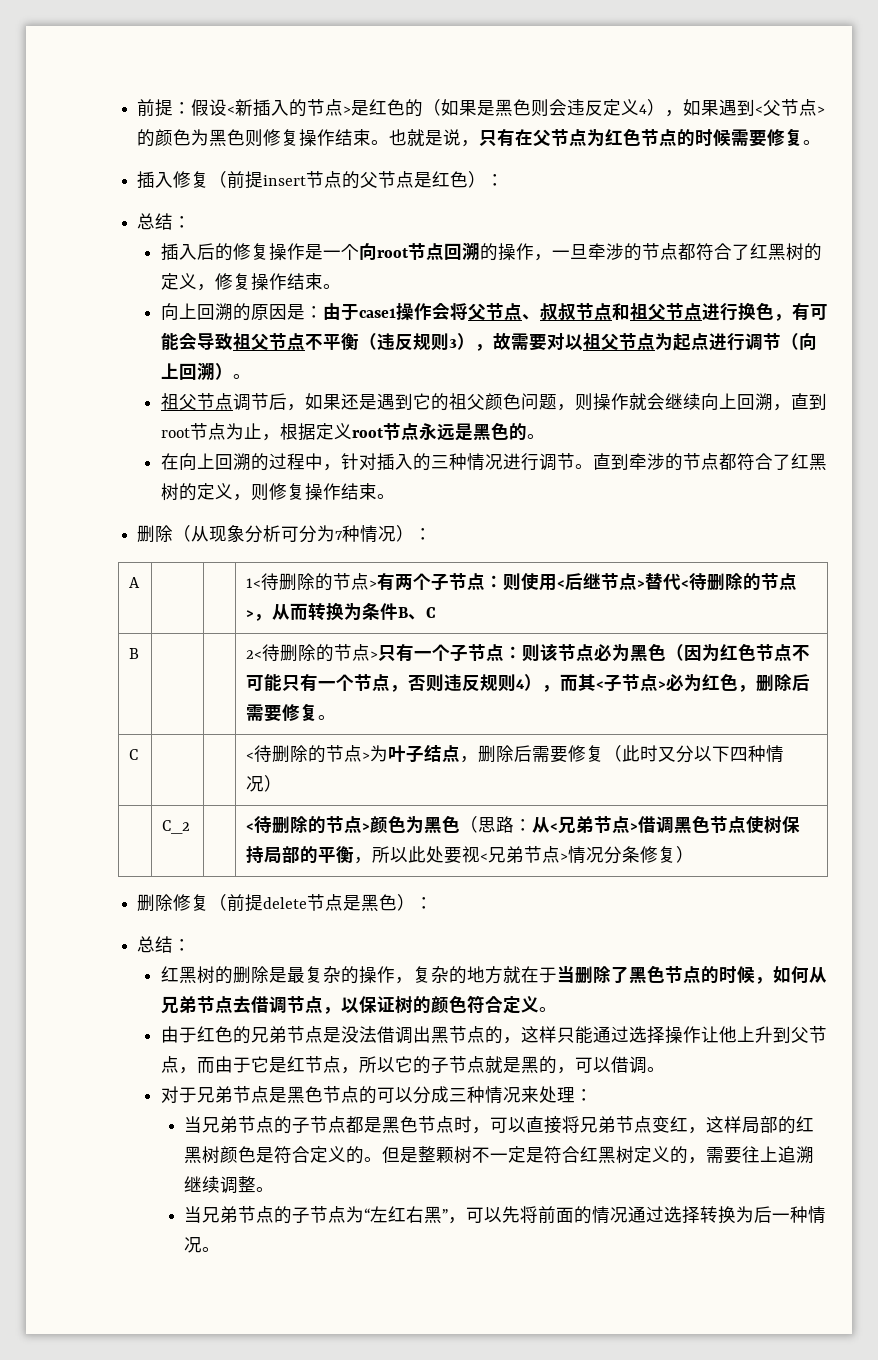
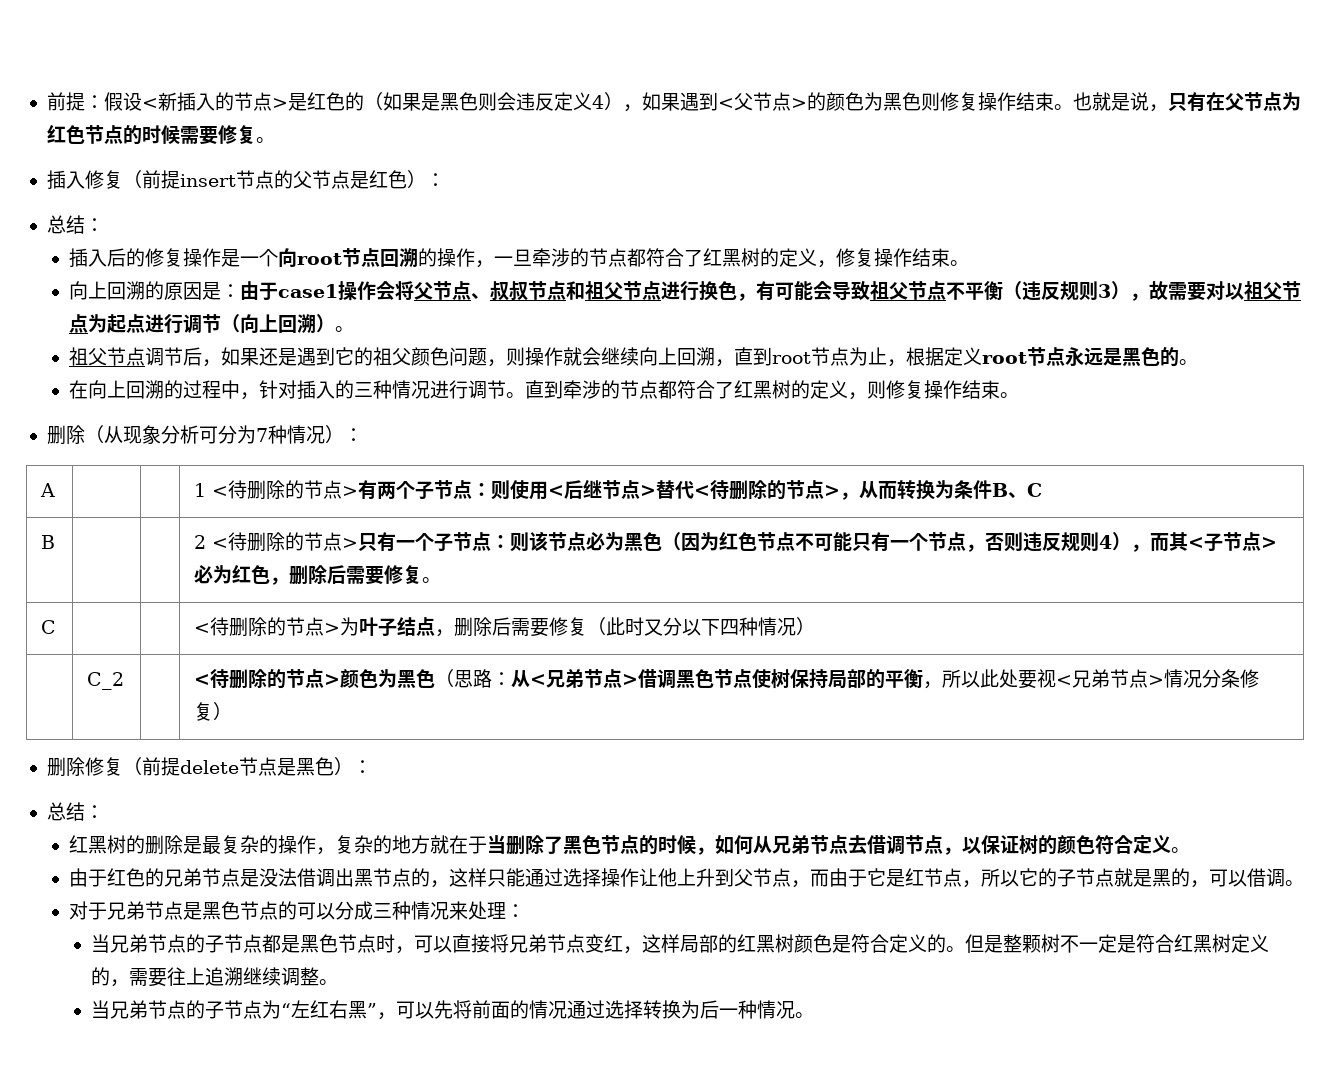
[246,578,262,588] 1< -> [194,483,229,497] 1 <
[246,650,263,659] 2< -> [194,535,229,549] 2 <

